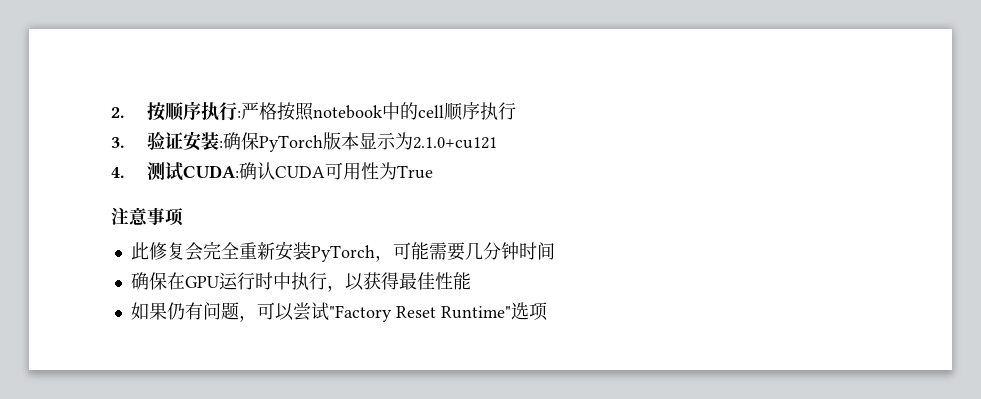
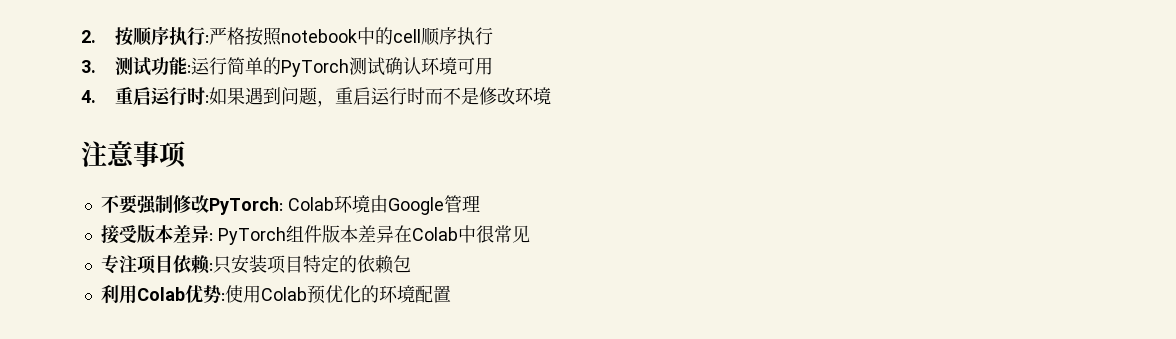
[146,131,497,152] [111,162,433,181] [111,207,184,226] [130,241,555,262] [130,272,471,292] [130,302,548,322] 验证安装:确保PyTorch版本显示为2.1.0+cu121 // 4.测试CUDA:确认CUDA可用性为True // 注意事项 // 此修复会完全重新安装PyTorch，可能需要几分钟时间 // 确保在GPU运行时中执行，以获得最佳性能 // 如果仍有问题，可以尝试"Factory Reset Runtime"选项 -> [114,57,493,77] [81,87,551,107] [81,141,187,168] [100,195,480,215] [100,224,530,245] [100,254,411,274] [100,285,451,304] 测试功能:运行简单的PyTorch测试确认环境可用 // 4.重启运行时:如果遇到问题，重启运行时而不是修改环境 // 注意事项 // 不要强制修改PyTorch: Colab环境由Google管理 // 接受版本差异: PyTorch组件版本差异在Colab中很常见 // 专注项目依赖:只安装项目特定的依赖包 // 利用Colab优势:使用Colab预优化的环境配置

